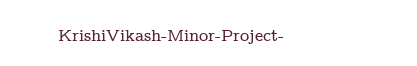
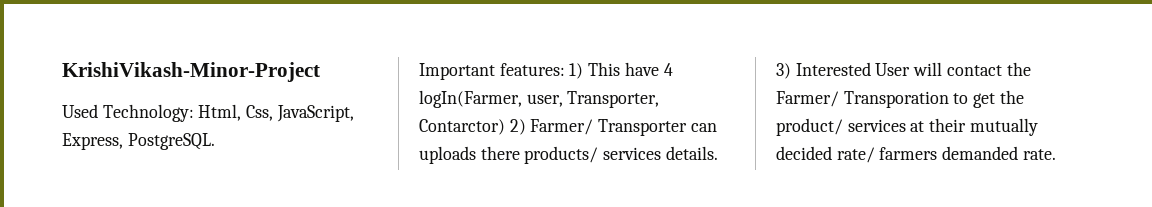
[58,30,284,44] KrishiVikash-Minor-Project- -> [62,62,320,82] [62,104,354,122] [62,133,215,150] [419,62,673,80] [419,90,660,108] [419,119,717,136] [419,146,718,164] [776,62,1031,79] [776,90,1024,108] [776,118,1038,136] [776,146,1056,163] KrishiVikash-Minor-Project // Used Technology: Html, Css, JavaScript, Express, PostgreSQL. // Important features: 1) This have 4 logIn(Farmer, user, Transporter, Contarctor) 2) Farmer/ Transporter can uploads there products/ services details. 3) Interested User will contact the Farmer/ Transporation to get the product/ services at their mutually decided rate/ farmers demanded rate.

